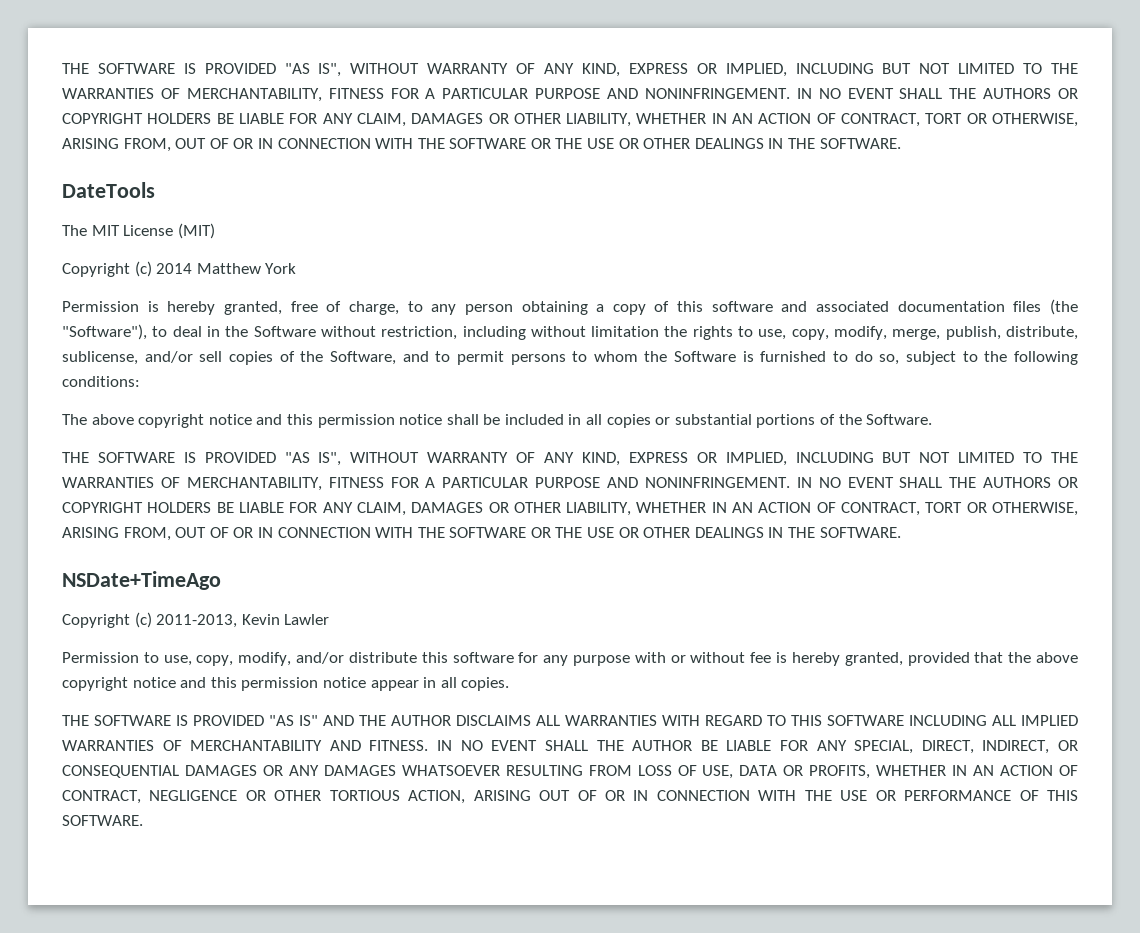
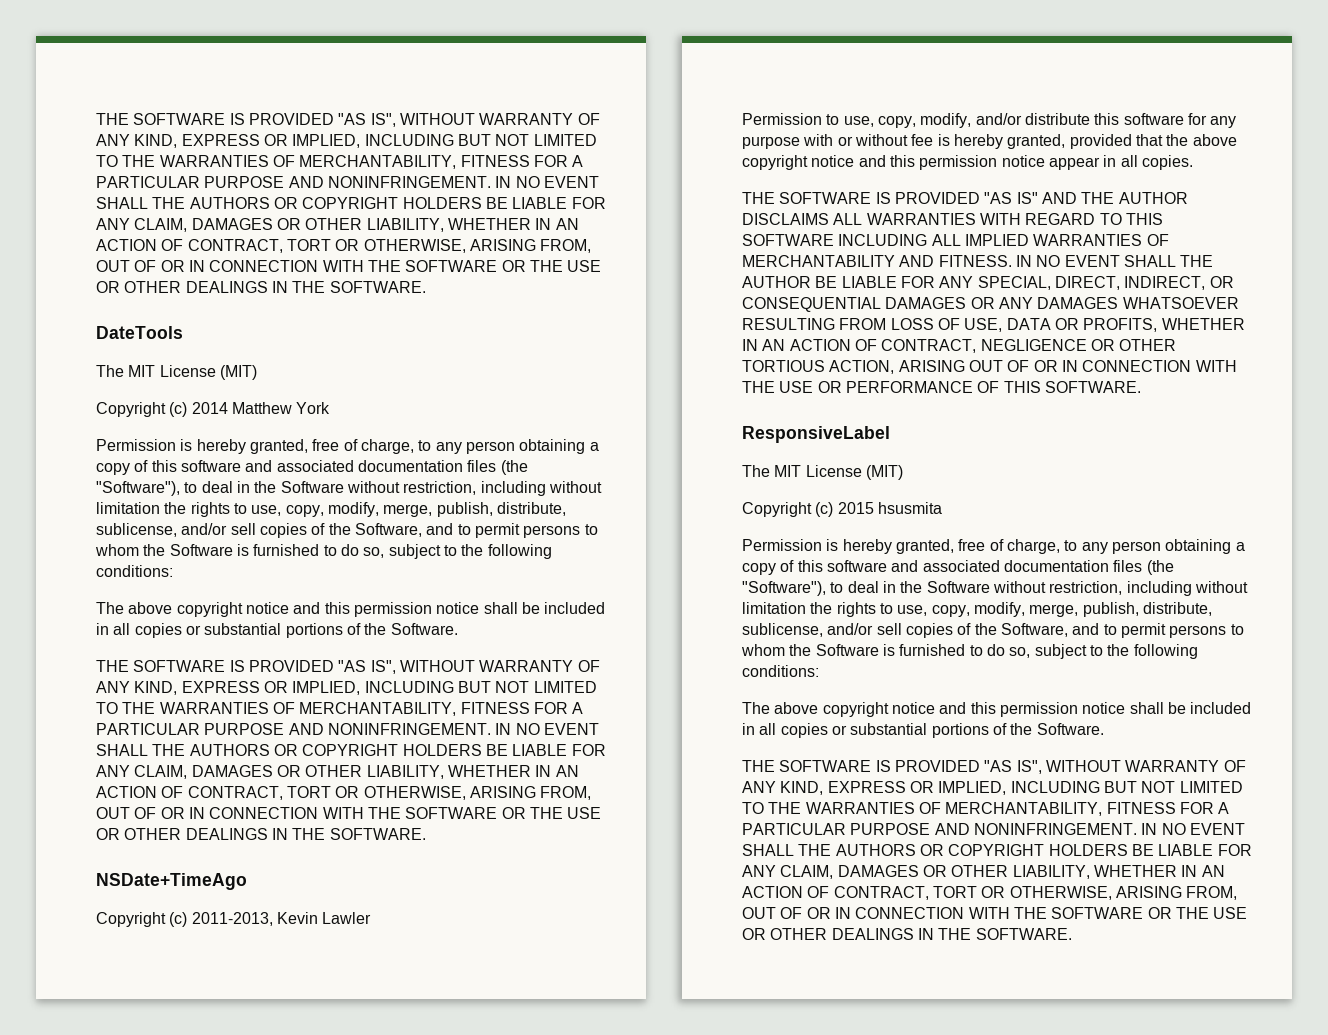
(143, 820) none -> [742,426,890,443] [742,465,903,480] [742,502,942,517] [742,539,1245,554] [742,560,1174,575] [742,581,1248,596] [742,602,1212,617] [742,623,1244,638] [741,644,1198,659] [742,665,819,677] [742,702,1252,717] [742,723,1104,738] [742,760,1246,774] [742,781,1243,795] [742,802,1230,816] [742,823,1245,835] [742,844,1252,856] [742,865,1225,879] [742,886,1238,900] [742,907,1248,919] [742,928,1072,940] // ResponsiveLabel // The MIT License (MIT) // Copyright (c) 2015 hsusmita // Permission is hereby granted, free of charge, to any person obtaining a copy of this software and associated documentation files (the "Software"), to deal in the Software without restriction, including without limitation the rights to use, copy, modify, merge, publish, distribute, sublicense, and/or sell copies of the Software, and to permit persons to whom the Software is furnished to do so, subject to the following conditions: // The above copyright notice and this permission notice shall be included in all copies or substantial portions of the Software. // THE SOFTWARE IS PROVIDED "AS IS", WITHOUT WARRANTY OF ANY KIND, EXPRESS OR IMPLIED, INCLUDING BUT NOT LIMITED TO THE WARRANTIES OF MERCHANTABILITY, FITNESS FOR A PARTICULAR PURPOSE AND NONINFRINGEMENT. IN NO EVENT SHALL THE AUTHORS OR COPYRIGHT HOLDERS BE LIABLE FOR ANY CLAIM, DAMAGES OR OTHER LIABILITY, WHETHER IN AN ACTION OF CONTRACT, TORT OR OTHERWISE, ARISING FROM, OUT OF OR IN CONNECTION WITH THE SOFTWARE OR THE USE OR OTHER DEALINGS IN THE SOFTWARE.

